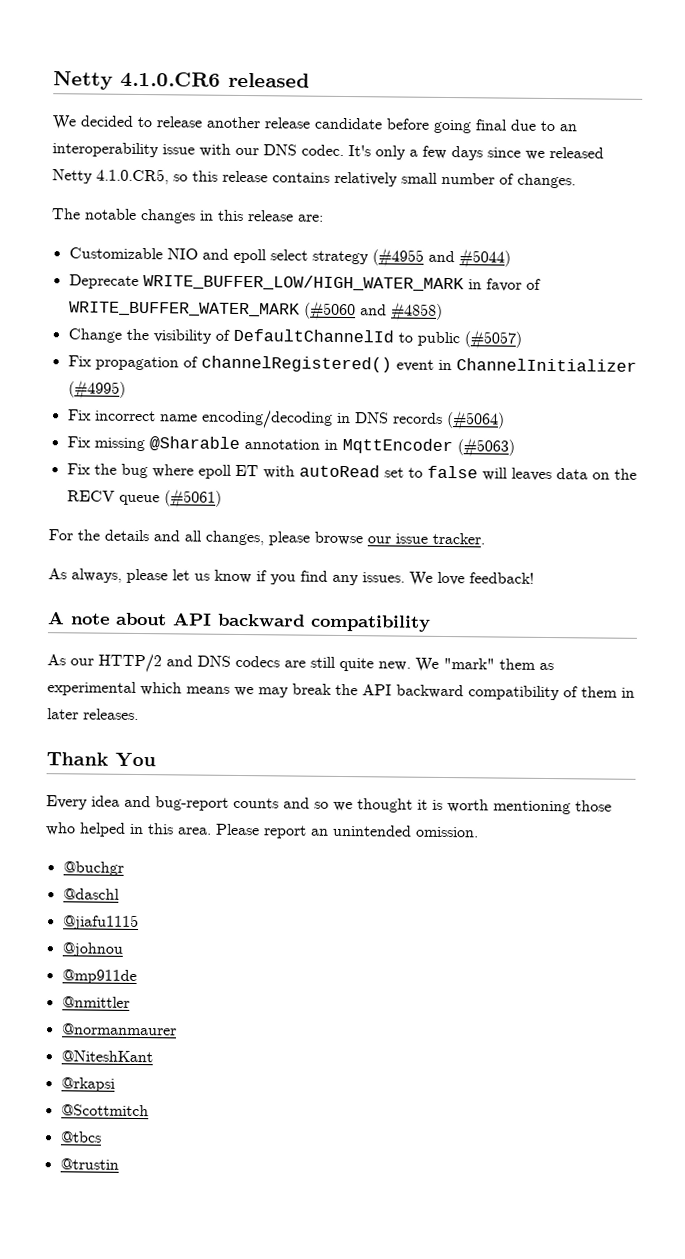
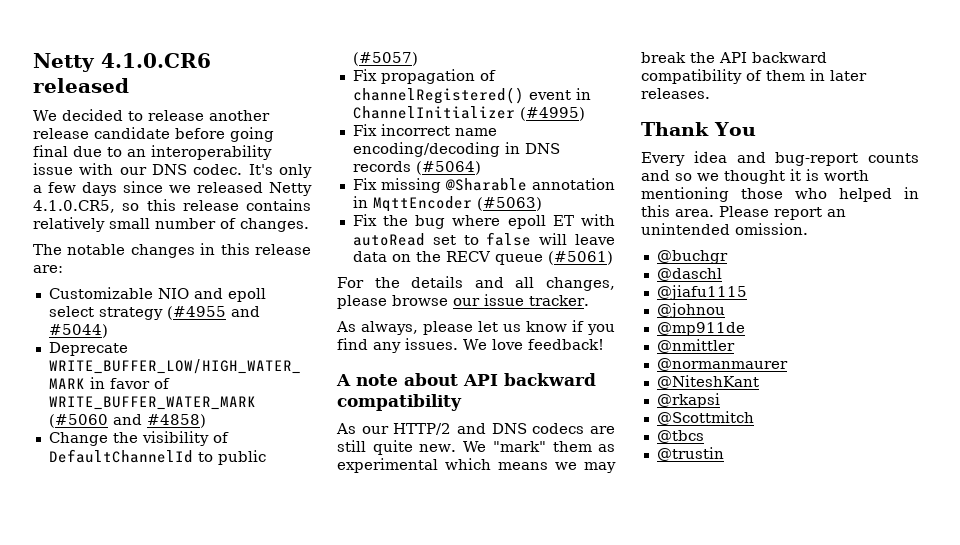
[510,467,552,482] leaves -> [575,234,615,245] leave

